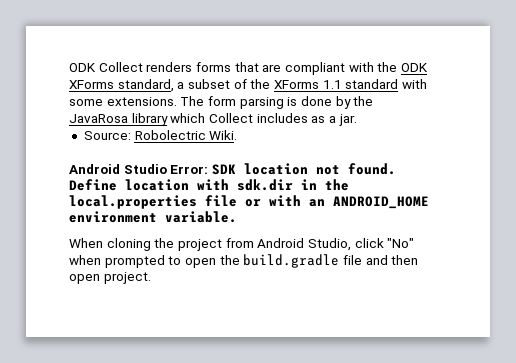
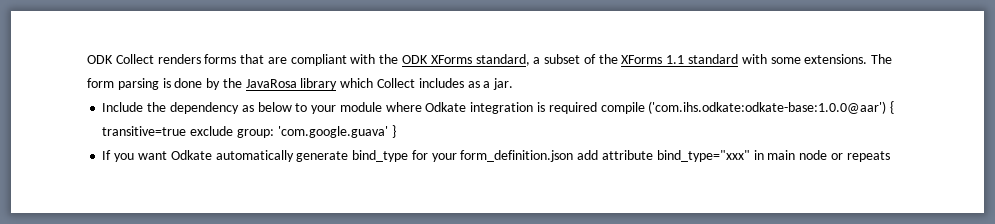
[83,130,238,140] [69,163,396,175] [69,179,349,191] [69,195,429,209] [69,211,237,223] [69,238,415,251] [69,254,419,268] [69,272,151,284] Source: Robolectric Wiki. // Android Studio Error: SDK location not found. Define location with sdk.dir in the local.properties file or with an ANDROID_HOME environment variable. // When cloning the project from Android Studio, click "No" when prompted to open the build.gradle file and then open project. -> [102,101,895,114] [102,125,396,138] [102,150,890,162] Include the dependency as below to your module where Odkate integration is required compile ('com.ihs.odkate:odkate-base:1.0.0@aar') { transitive=true exclude group: 'com.google.guava' } // If you want Odkate automatically generate bind_type for your form_definition.json add attribute bind_type="xxx" in main node or repeats

